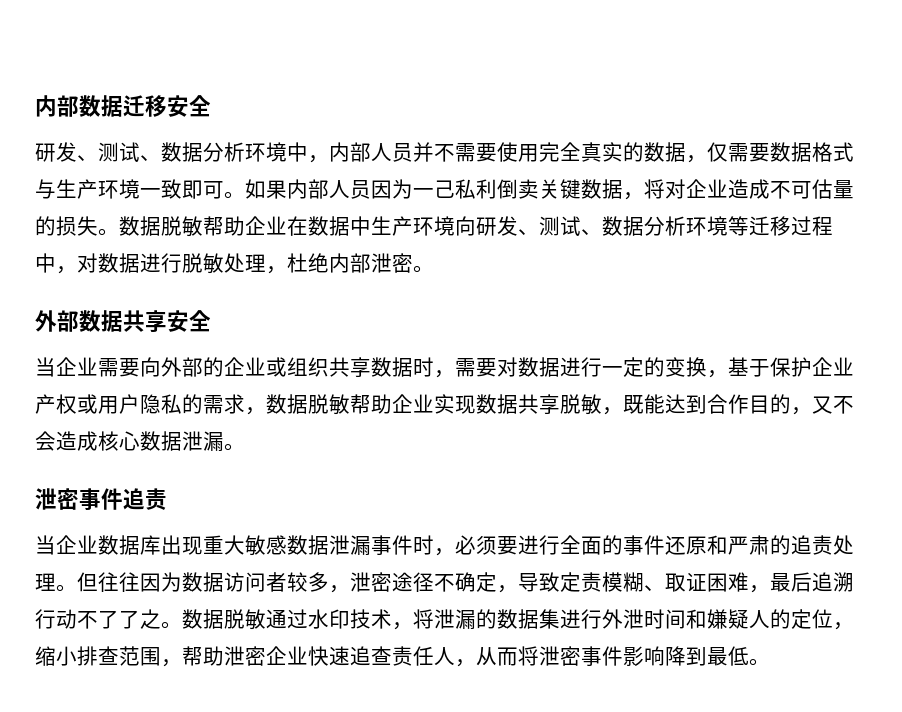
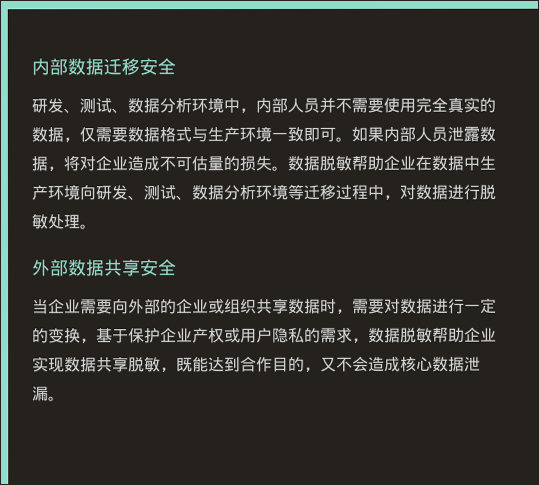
[371,179,581,199] 因为一己私利倒卖关键 -> [447,126,480,142] 泄露
[266,253,413,274] ，杜绝内部泄密 -> (80, 221) none
[35,488,167,510] [35,535,854,556] [35,572,854,593] [35,609,854,630] [35,646,770,667] // 泄密事件追责 // 当企业数据库出现重大敏感数据泄漏事件时，必须要进行全面的事件还原和严肃的追责处理。但往往因为数据访问者较多，泄密途径不确定，导致定责模糊、取证困难，最后追溯行动不了了之。数据脱敏通过水印技术，将泄漏的数据集进行外泄时间和嫌疑人的定位，缩小排查范围，帮助泄密企业快速追查责任人，从而将泄密事件影响降到最低。 -> (65, 399) none

